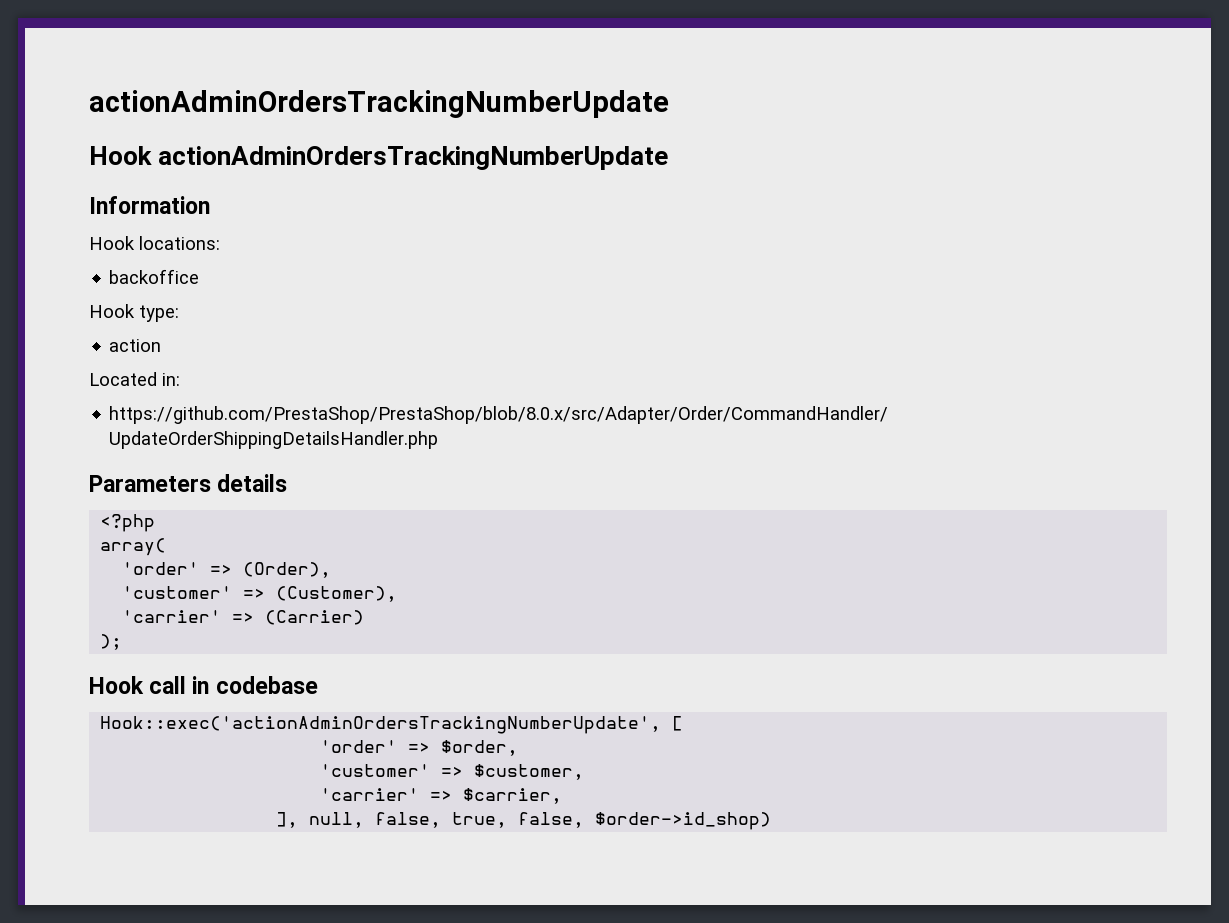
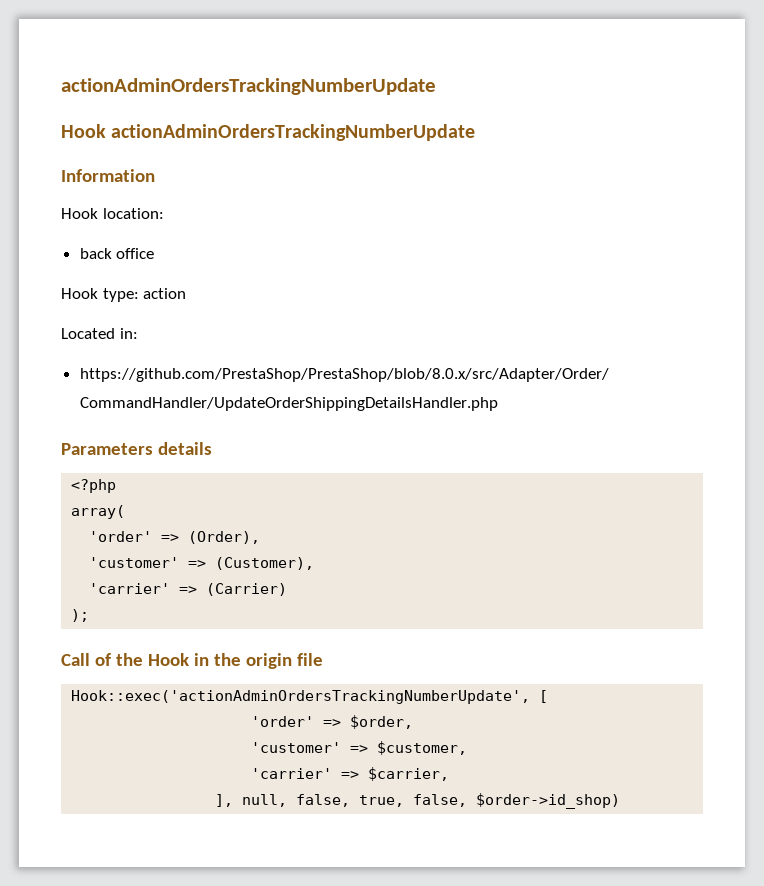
[139,236,220,250] [109,269,200,284] locations: // backoffice -> [102,208,164,219] [79,248,155,259] location: // back office
(179, 313) // -> (139, 295) none
[89,676,318,694] Hook call in codebase -> [61,653,323,669] Call of the Hook in the origin file

